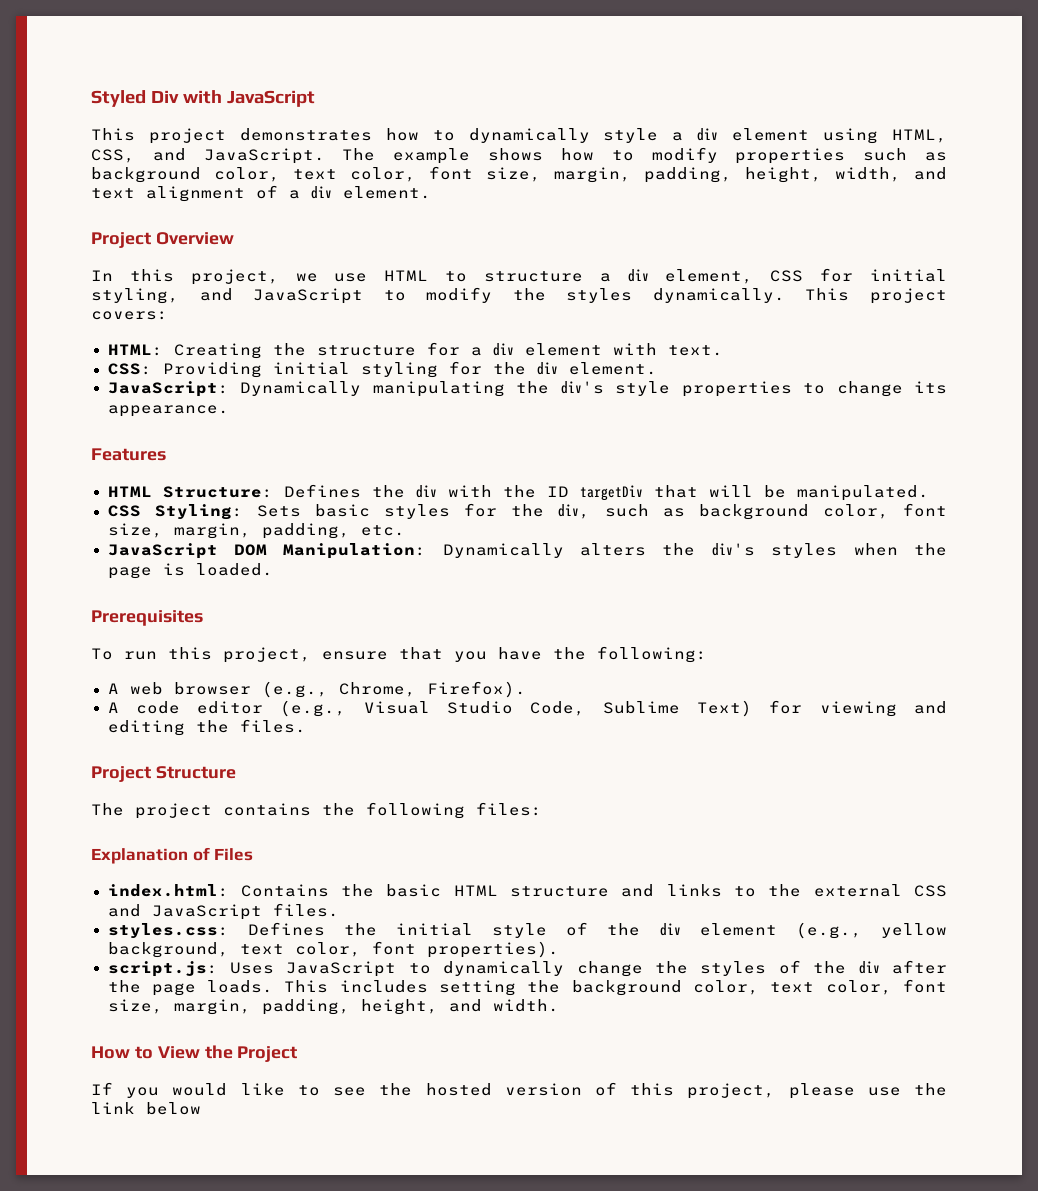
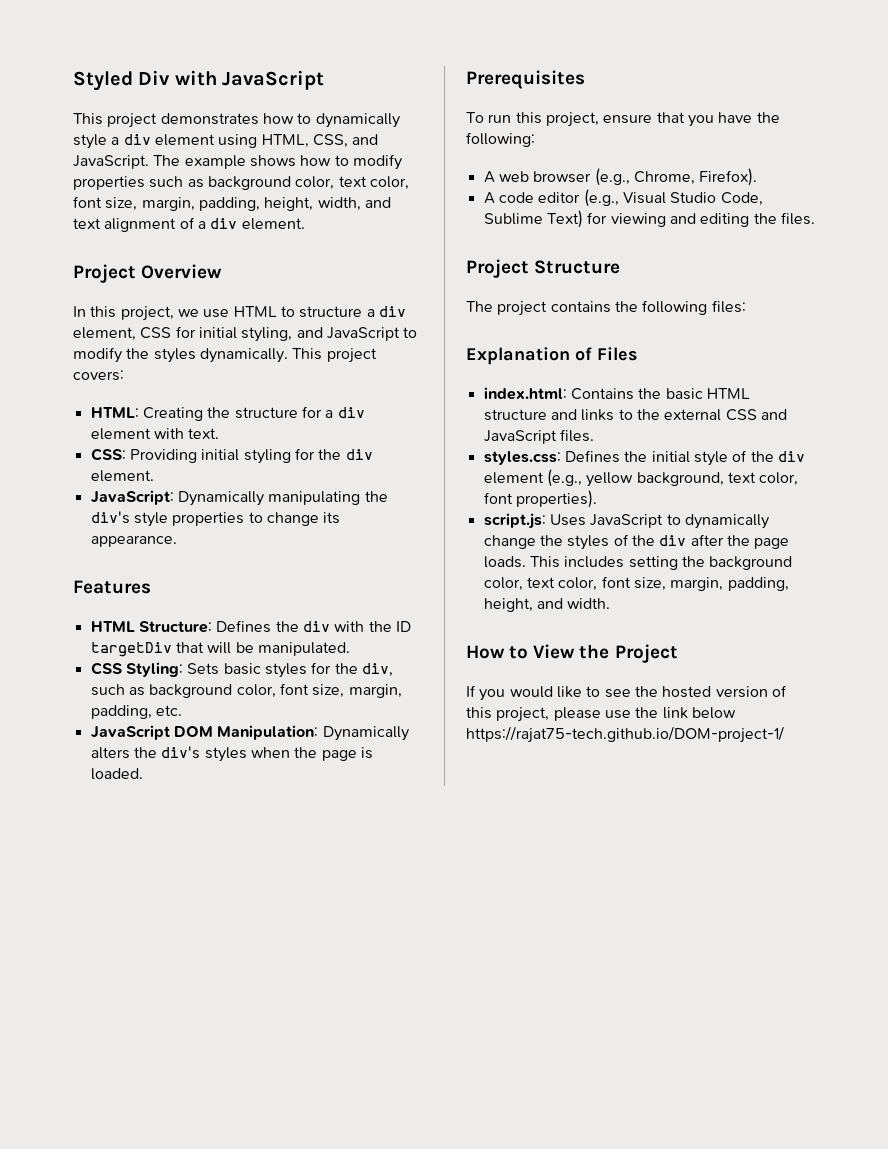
(201, 1108) none -> [466,726,784,743] https://rajat75-tech.github.io/DOM-project-1/

